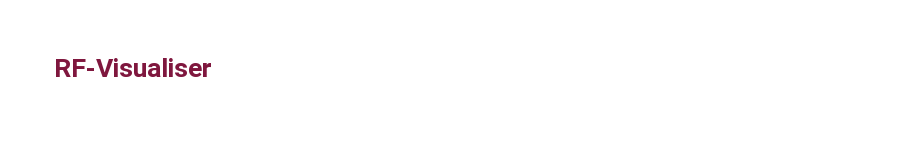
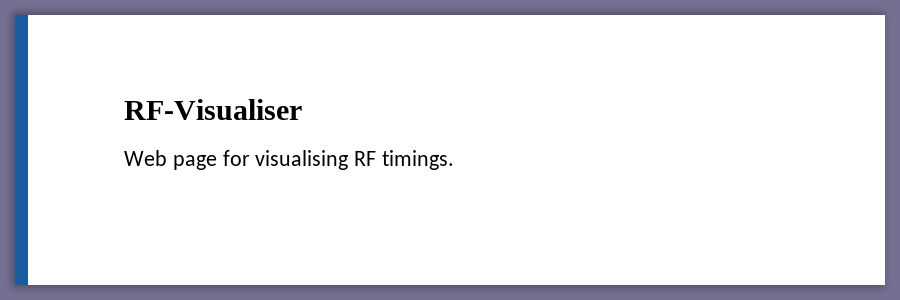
(212, 67) none -> [124,150,455,170] // Web page for visualising RF timings.

